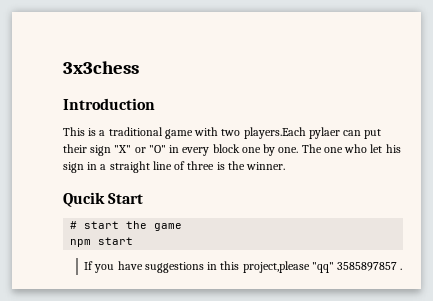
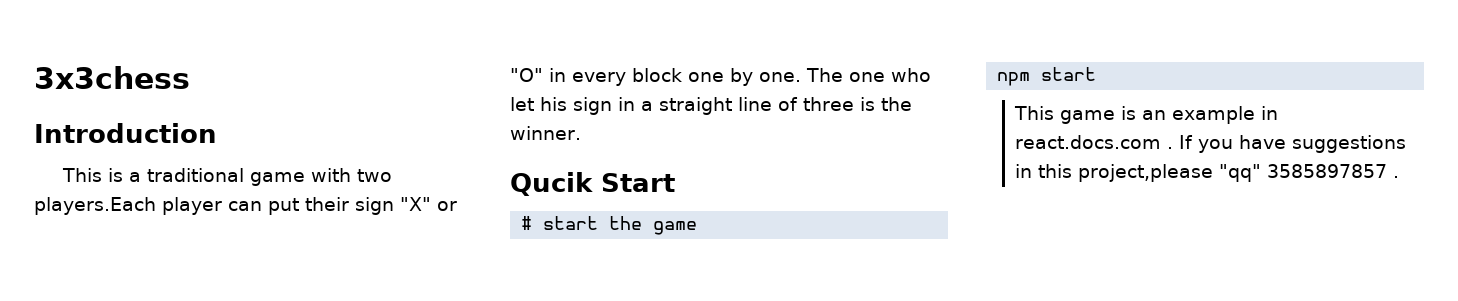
[308,127,340,139] pylaer -> [162,197,222,215] player
(134, 241) none -> [1014,106,1279,124] [1015,135,1174,149] This game is an example in react.docs.com .

